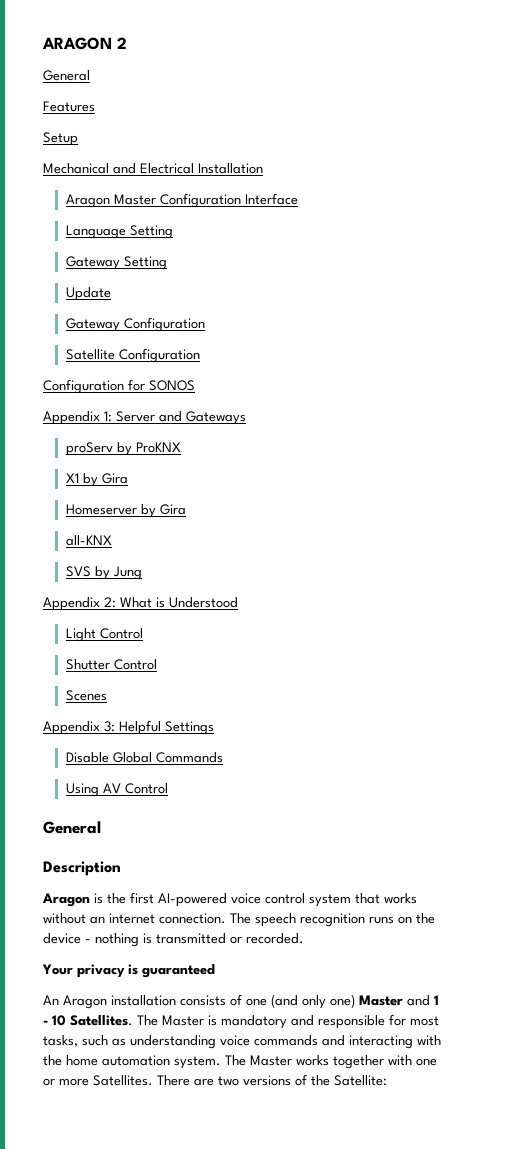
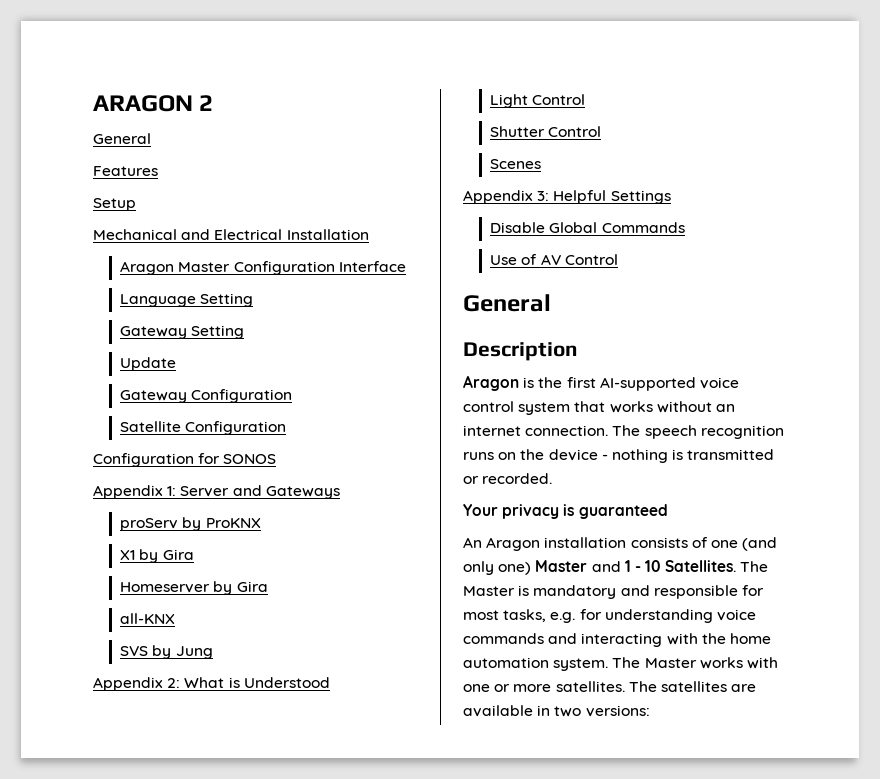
[65,783,99,797] Using -> [490,254,538,265] Use of
[158,893,227,907] AI-powered -> [599,377,696,391] AI-supported
[82,1035,126,1046] such as -> [550,609,602,623] e.g. for
[333,1055,384,1069] together -> (743, 663) none
[93,1074,387,1086] Satellites. There are two versions of the Satellite: -> [555,681,757,692] [463,705,650,717] satellites. The satellites are available in two versions:

